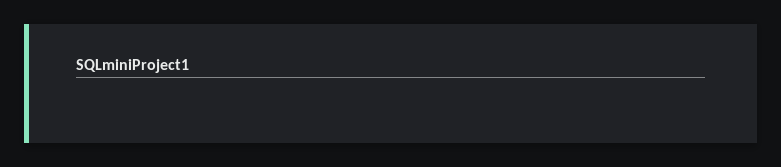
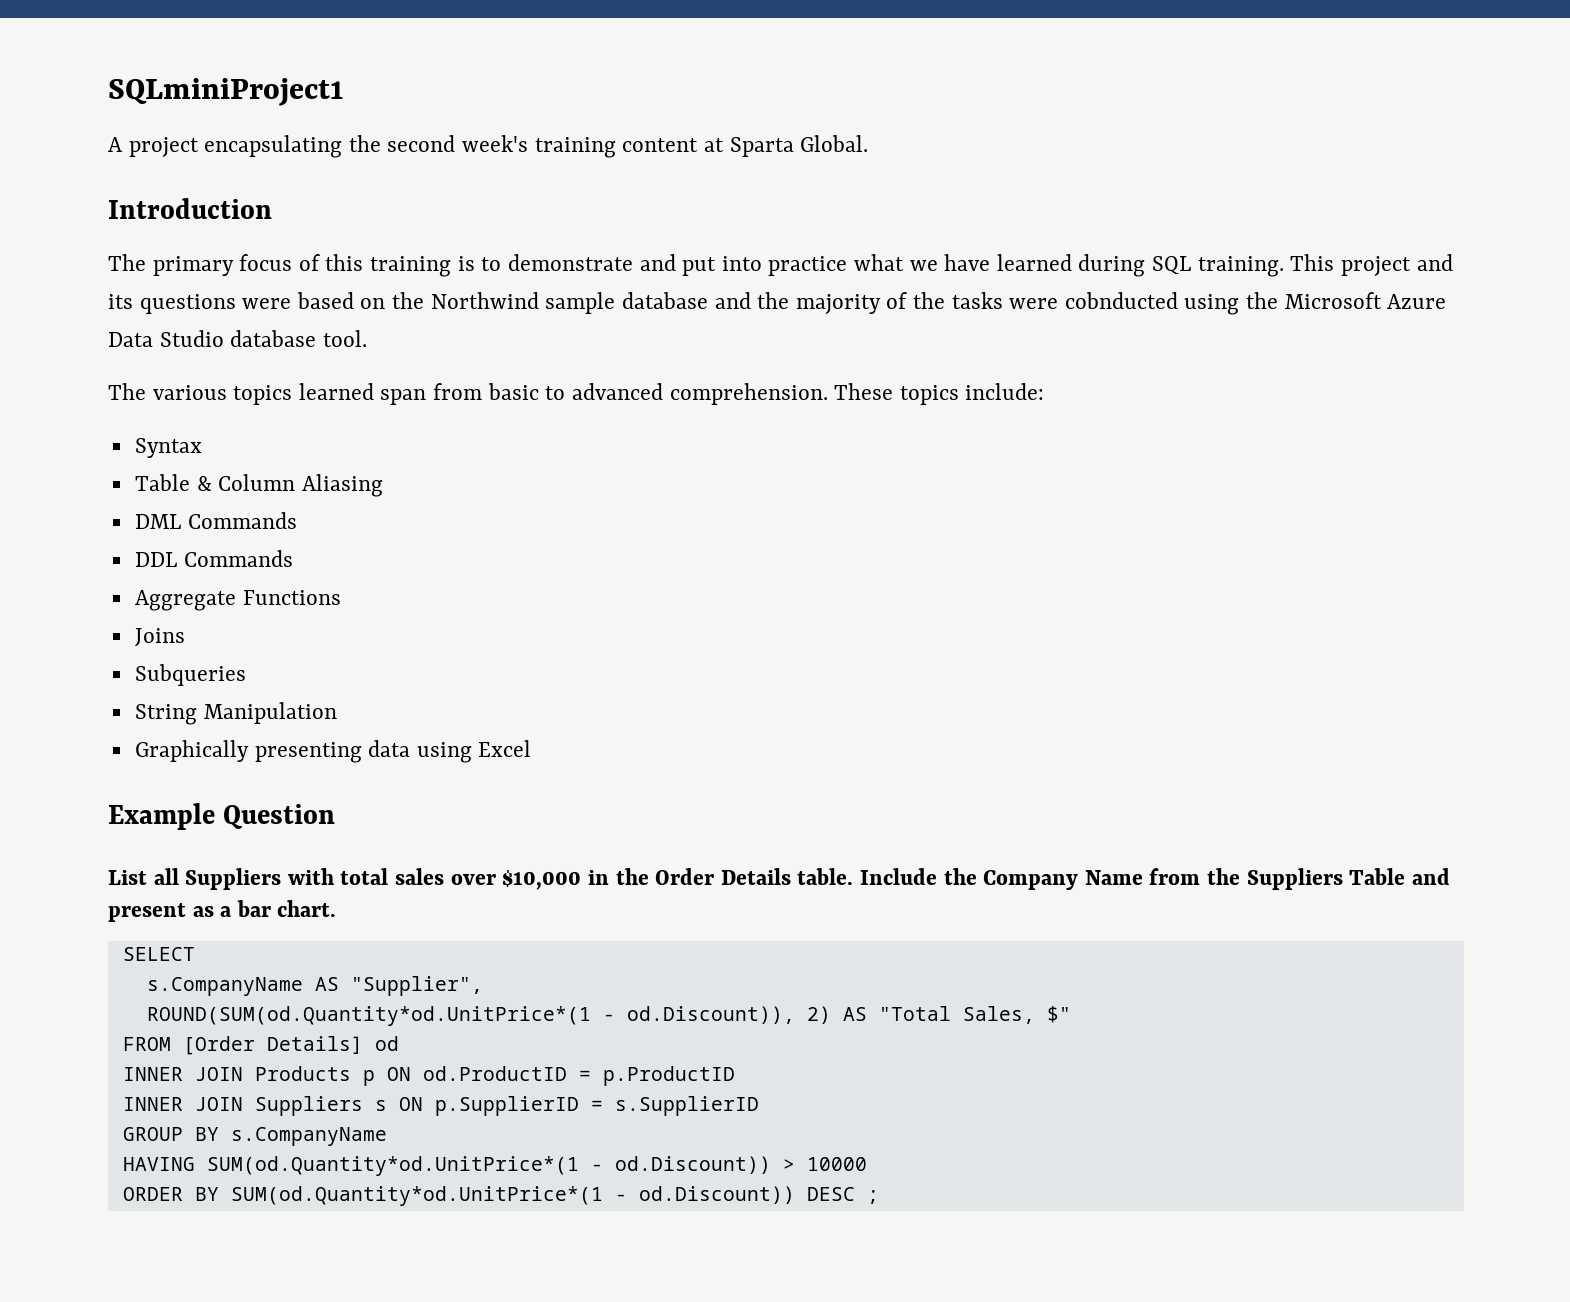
(189, 66) none -> [108,135,869,158] [108,198,272,219] [108,254,1453,277] [108,292,1447,315] [108,330,367,347] [108,383,1045,405] [134,438,202,458] [134,474,383,497] [134,512,297,529] [134,550,293,567] [134,590,341,611] [134,628,185,647] [134,664,246,686] [134,702,337,725] [134,740,532,763] [108,803,336,830] [108,868,1450,890] [108,900,337,922] [122,947,195,961] [146,976,483,996] [146,1006,1071,1026] [122,1036,399,1055] [122,1066,735,1086] [122,1096,759,1116] [122,1127,387,1146] [122,1156,867,1176] [122,1186,879,1206] // A project encapsulating the second week's training content at Sparta Global. // Introduction // The primary focus of this training is to demonstrate and put into practice what we have learned during SQL training. This project and its questions were based on the Northwind sample database and the majority of the tasks were cobnducted using the Microsoft Azure Data Studio database tool. // The various topics learned span from basic to advanced comprehension. These topics include: // Syntax // Table & Column Aliasing // DML Commands // DDL Commands // Aggregate Functions // Joins // Subqueries // String Manipulation // Graphically presenting data using Excel // Example Question // List all Suppliers with total sales over $10,000 in the Order Details table. Include the Company Name from the Suppliers Table and present as a bar chart. // SELECT // s.CompanyName AS "Supplier", // ROUND(SUM(od.Quantity*od.UnitPrice*(1 - od.Discount)), 2) AS "Total Sales, $" // FROM [Order Details] od // INNER JOIN Products p ON od.ProductID = p.ProductID // INNER JOIN Suppliers s ON p.SupplierID = s.SupplierID // GROUP BY s.CompanyName // HAVING SUM(od.Quantity*od.UnitPrice*(1 - od.Discount)) > 10000 // ORDER BY SUM(od.Quantity*od.UnitPrice*(1 - od.Discount)) DESC ;

